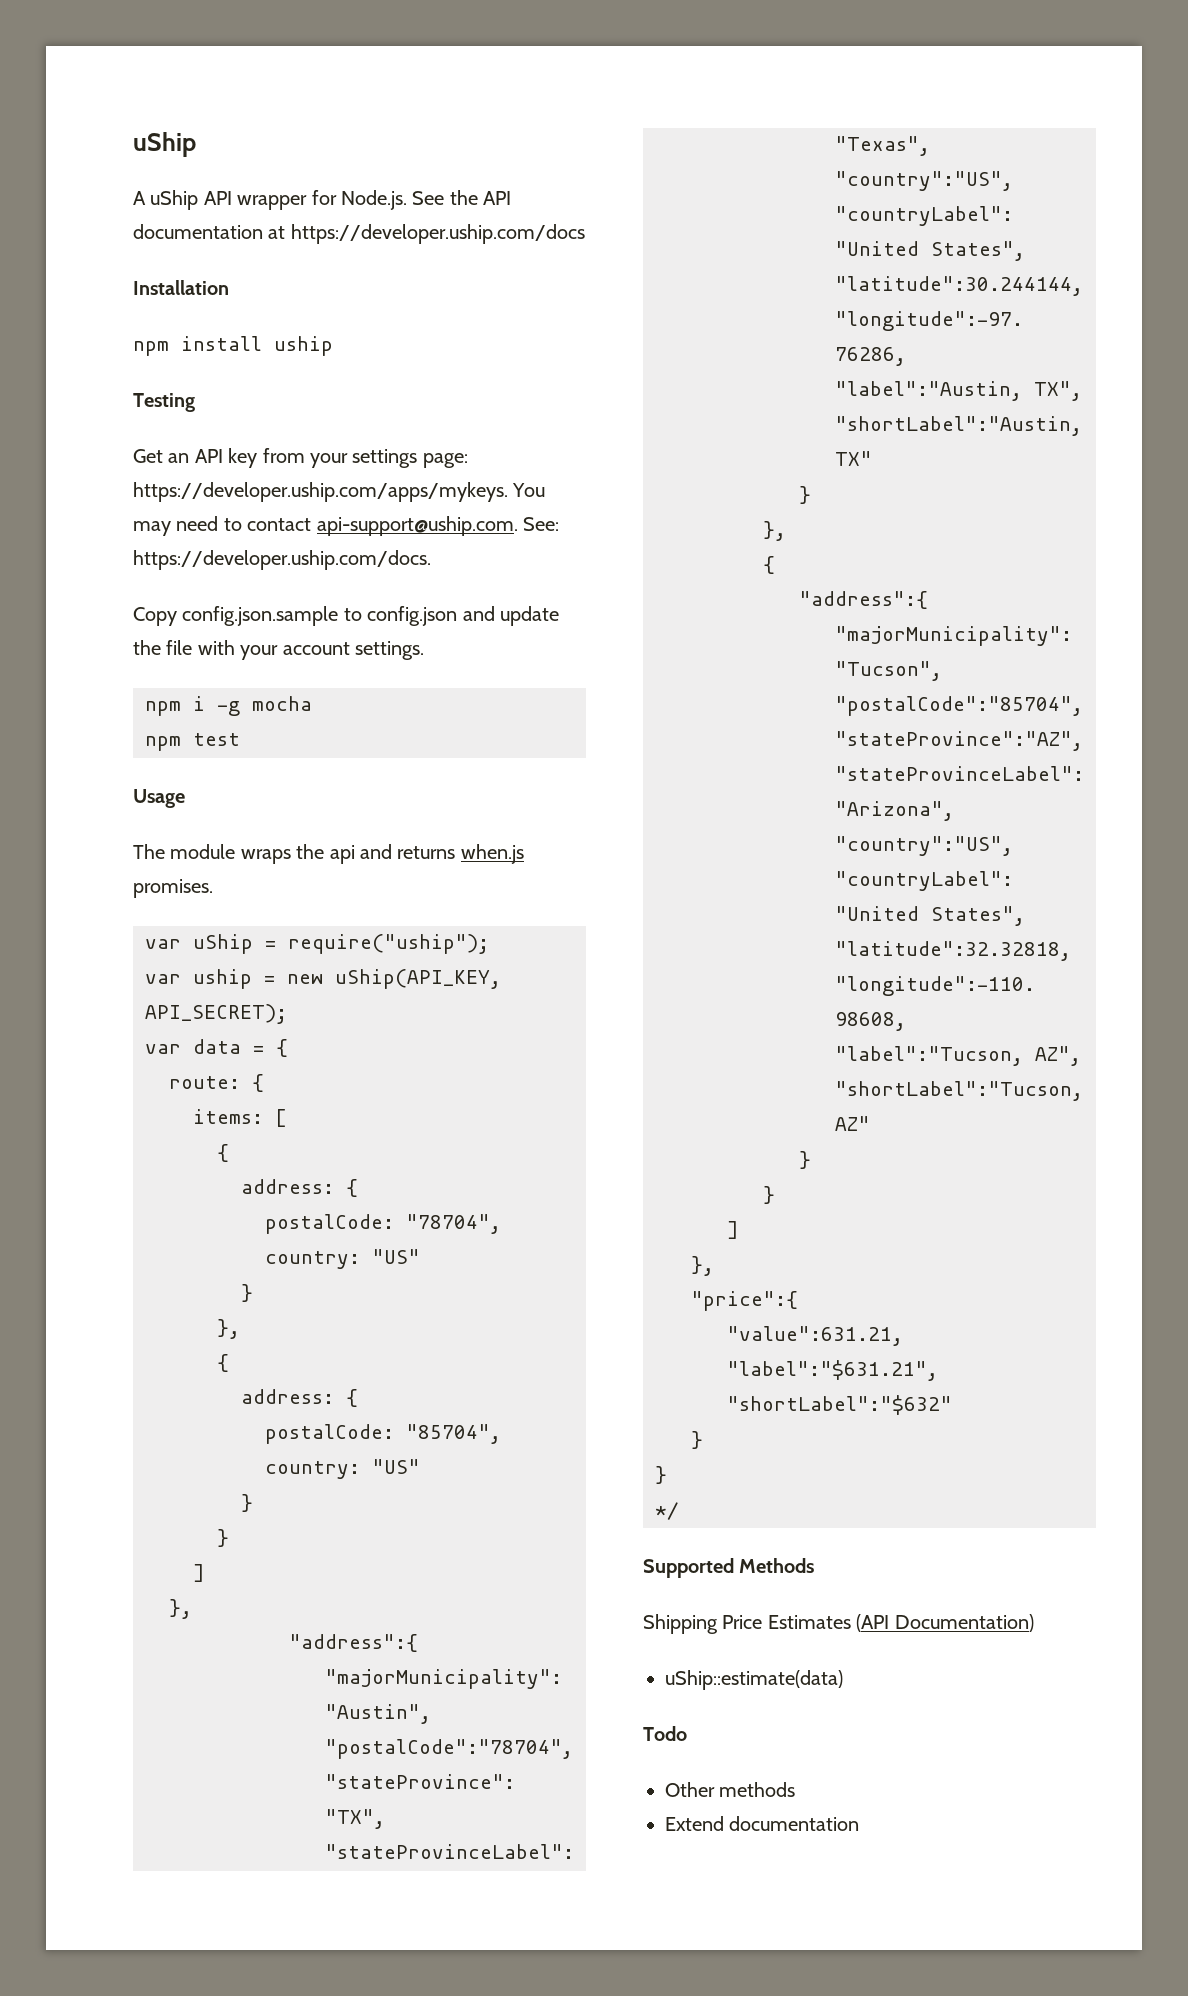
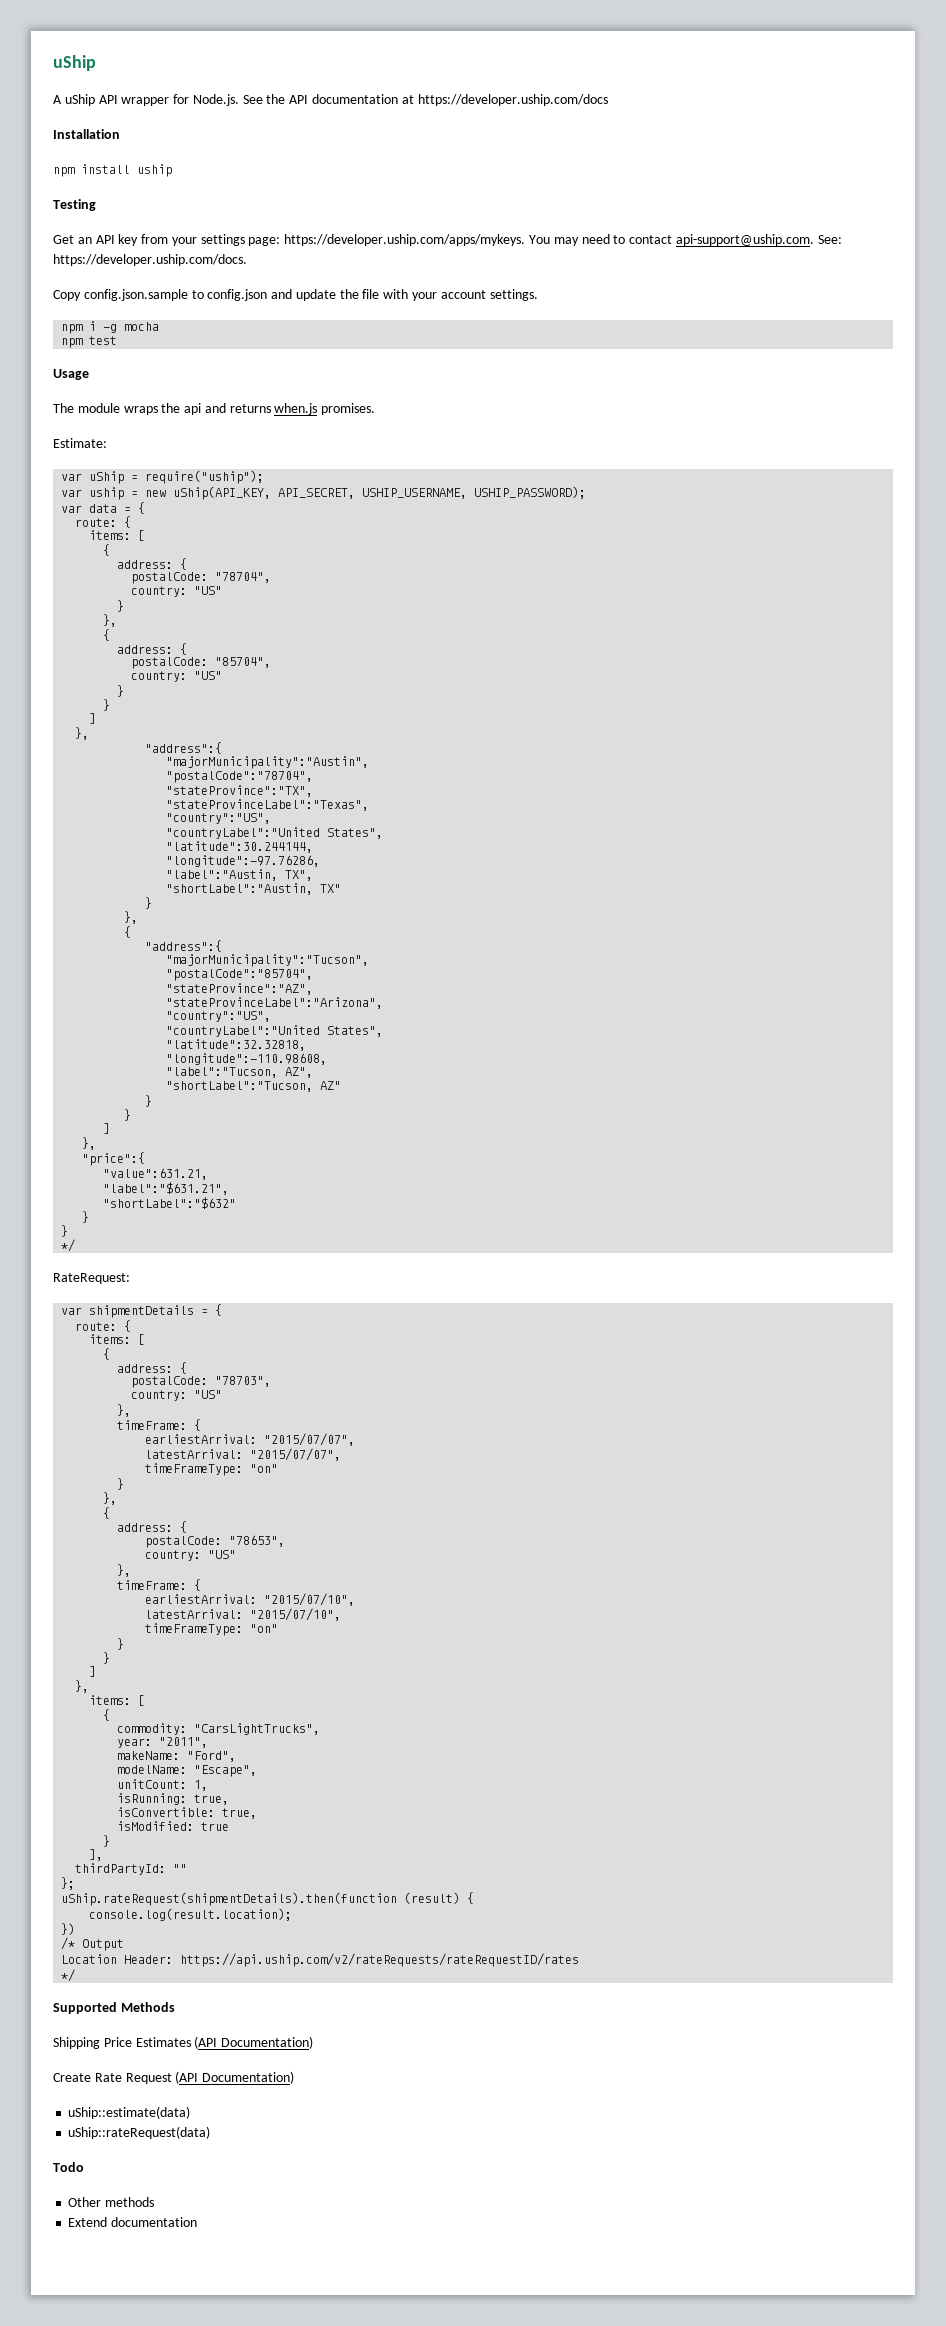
(213, 888) none -> [53,438,107,448] // Estimate:
[145,1004,287,1024] API_SECRET); -> [278,486,587,499] API_SECRET, USHIP_USERNAME, USHIP_PASSWORD);
(679, 1511) none -> [53,1273,130,1284] [61,1304,223,1318] [75,1320,132,1332] [89,1334,146,1345] [103,1348,111,1360] [117,1362,188,1374] [131,1376,272,1388] [131,1390,223,1401] [117,1404,132,1417] [117,1419,202,1431] [145,1433,356,1446] [145,1448,342,1461] [145,1463,279,1476] [117,1478,125,1490] [103,1492,118,1505] [103,1507,111,1519] [117,1521,188,1533] [145,1535,286,1548] [145,1550,237,1561] [117,1564,132,1577] [117,1579,202,1591] [145,1593,356,1606] [145,1608,342,1621] [145,1623,279,1636] [117,1638,125,1650] [103,1652,111,1664] [89,1666,97,1677] [75,1680,90,1693] [89,1695,146,1706] [103,1709,111,1721] [117,1723,321,1735] [117,1737,209,1748] [117,1751,237,1762] [117,1765,258,1777] [117,1779,209,1791] [117,1793,230,1805] [117,1807,258,1819] [117,1821,230,1831] [103,1835,111,1847] [89,1849,104,1861] [75,1863,188,1875] [61,1877,76,1890] [61,1892,475,1906] [89,1908,293,1921] [61,1923,76,1935] [61,1937,125,1951] [61,1953,580,1967] [61,1969,76,1982] // RateRequest: // var shipmentDetails = { // route: { // items: [ // { // address: { // postalCode: "78703", // country: "US" // }, // timeFrame: { // earliestArrival: "2015/07/07", // latestArrival: "2015/07/07", // timeFrameType: "on" // } // }, // { // address: { // postalCode: "78653", // country: "US" // }, // timeFrame: { // earliestArrival: "2015/07/10", // latestArrival: "2015/07/10", // timeFrameType: "on" // } // } // ] // }, // items: [ // { // commodity: "CarsLightTrucks", // year: "2011", // makeName: "Ford", // modelName: "Escape", // unitCount: 1, // isRunning: true, // isConvertible: true, // isModified: true // } // ], // thirdPartyId: "" // }; // uShip.rateRequest(shipmentDetails).then(function (result) { // console.log(result.location); // }) // /* Output // Location Header: https://api.uship.com/v2/rateRequests/rateRequestID/rates // */
(1034, 1623) none -> [53,2071,295,2084] // Create Rate Request (API Documentation)
(843, 1680) none -> [68,2126,211,2139] // uShip::rateRequest(data)

